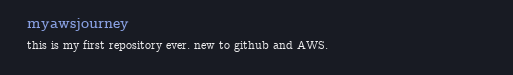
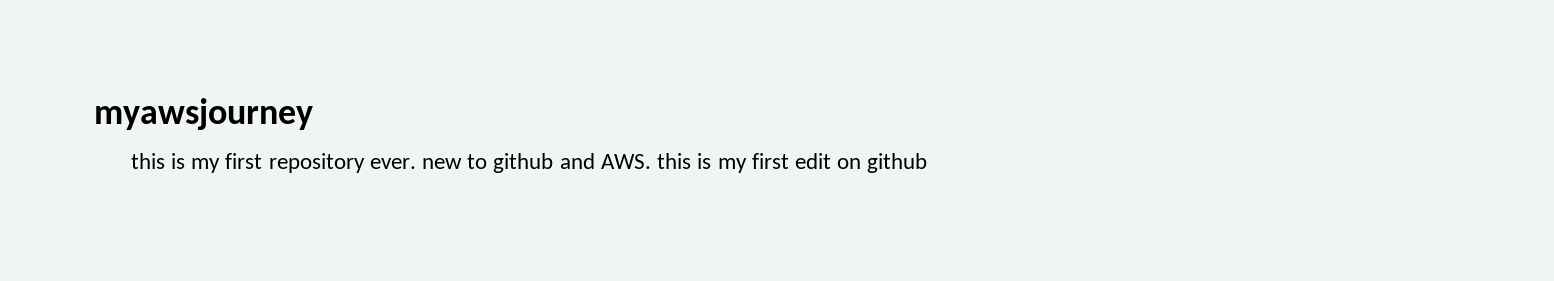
(328, 44) none -> [657,153,928,173] this is my first edit on github

